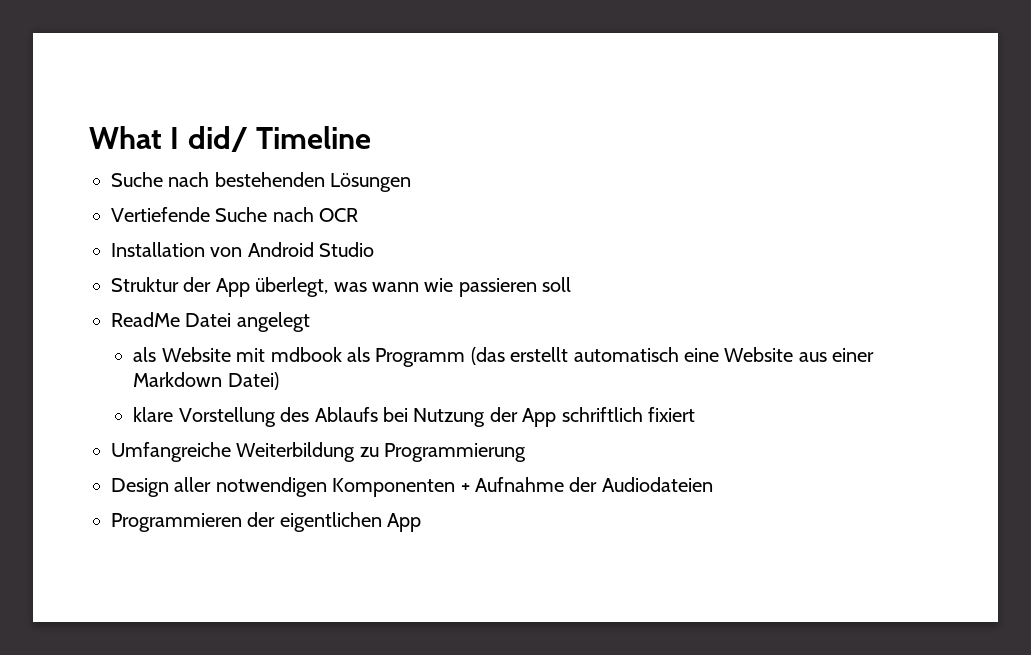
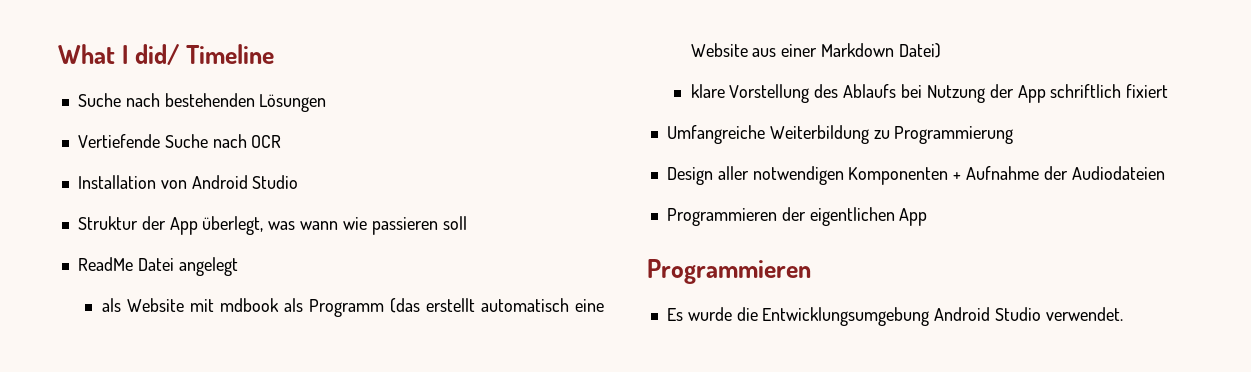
(422, 522) none -> [647,259,811,284] [666,307,1123,326] // Programmieren // Es wurde die Entwicklungsumgebung Android Studio verwendet.

